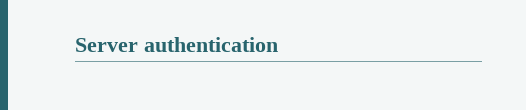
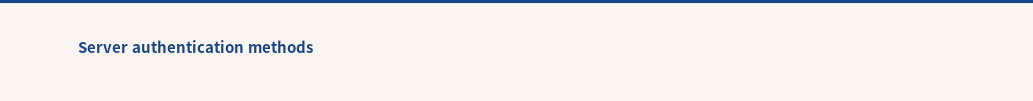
(278, 44) none -> [248,40,314,53] methods

